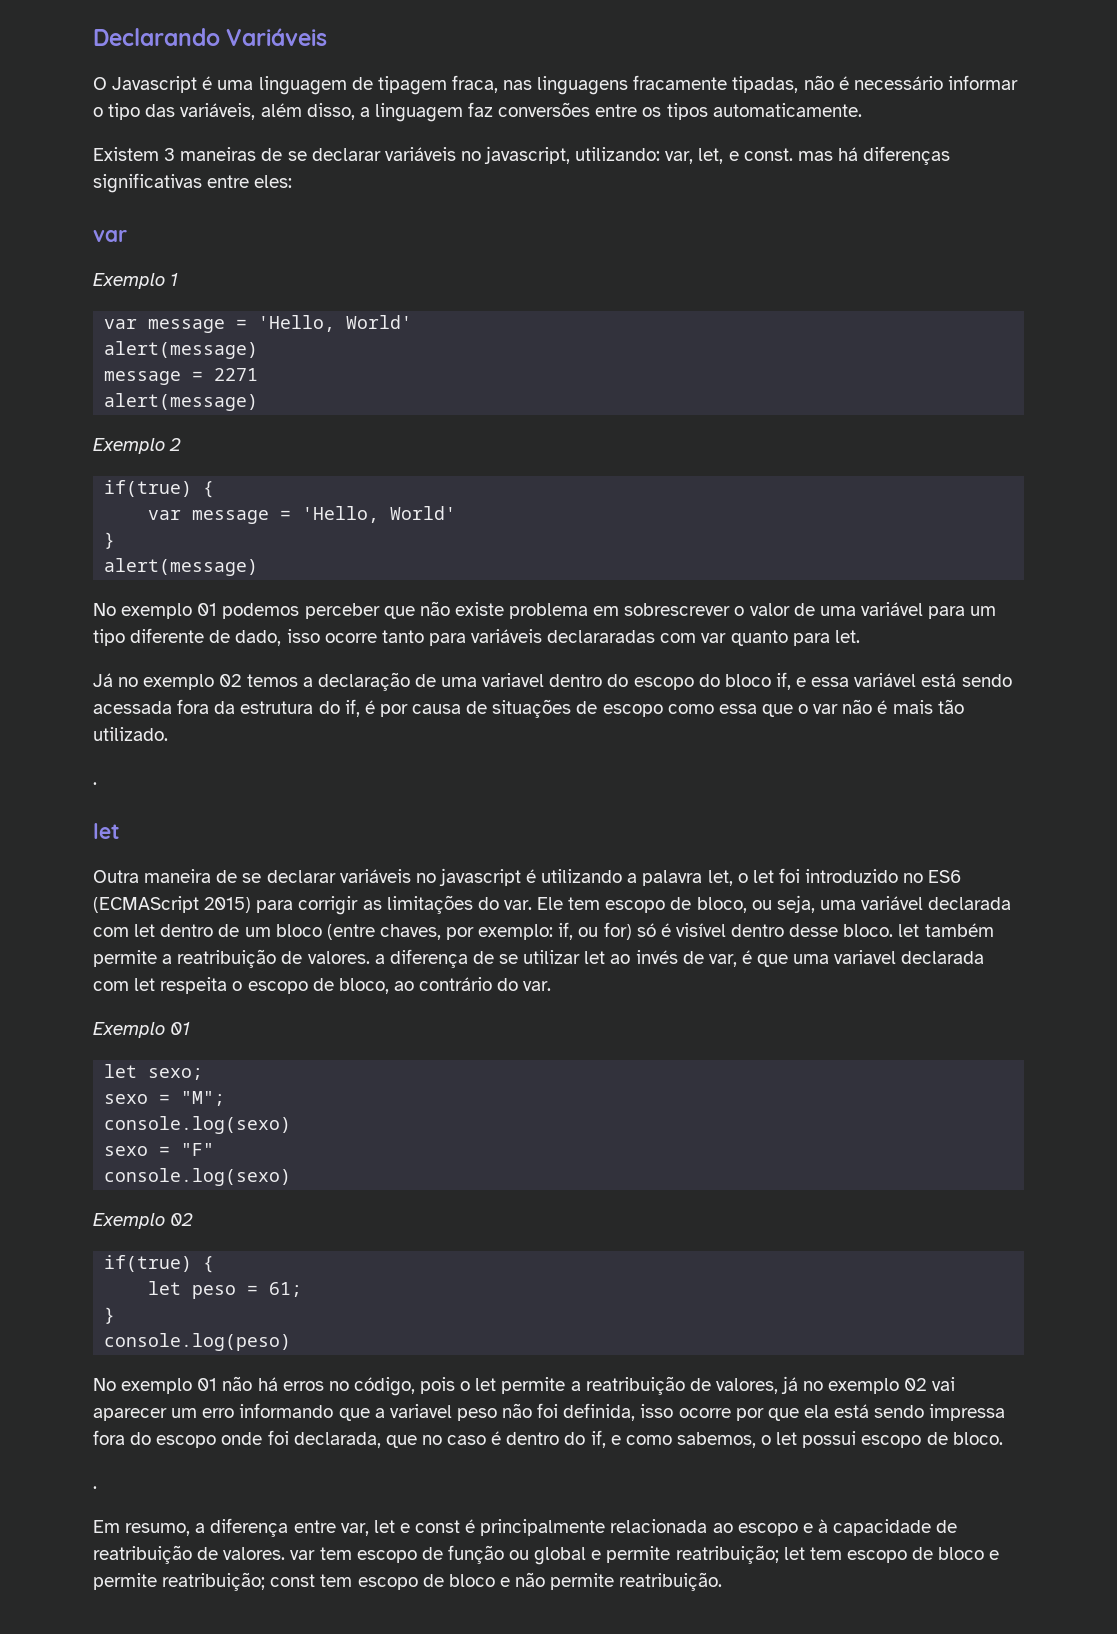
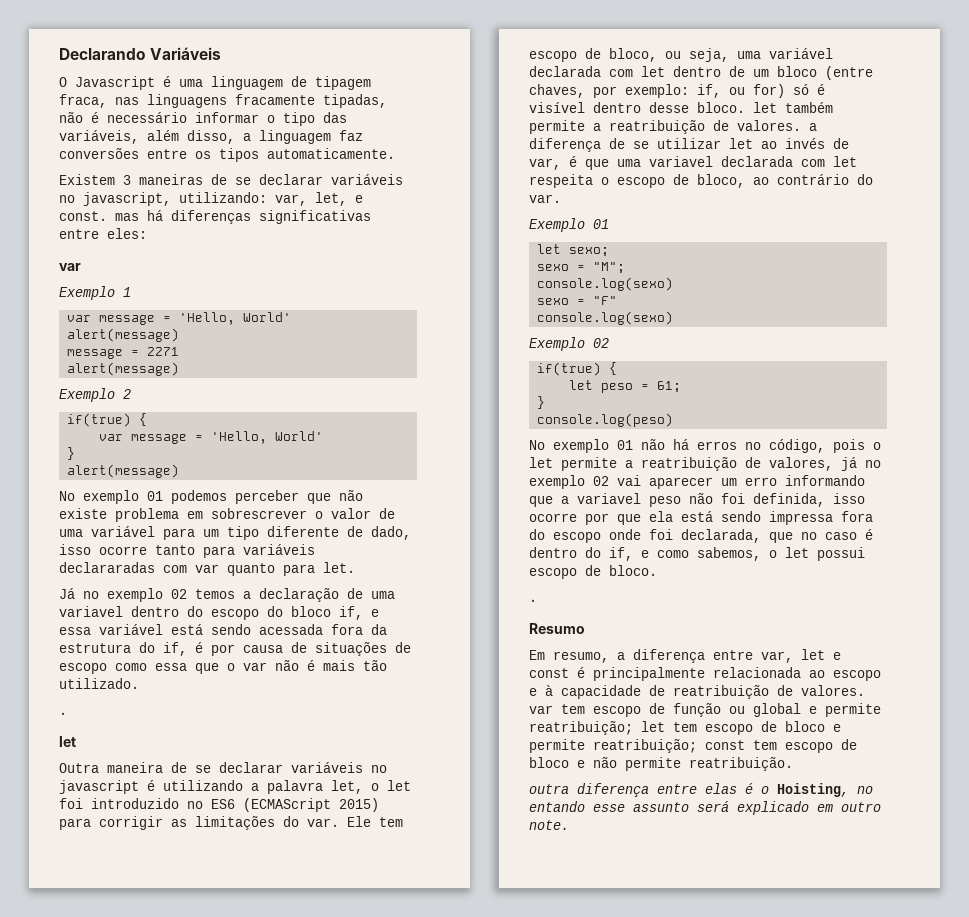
(97, 1487) none -> [529,623,585,634] // Resumo
(723, 1581) none -> [529,783,873,797] [529,801,881,815] [529,820,569,830] // outra diferença entre elas é o Hoisting, no entando esse assunto será explicado em outro note.

